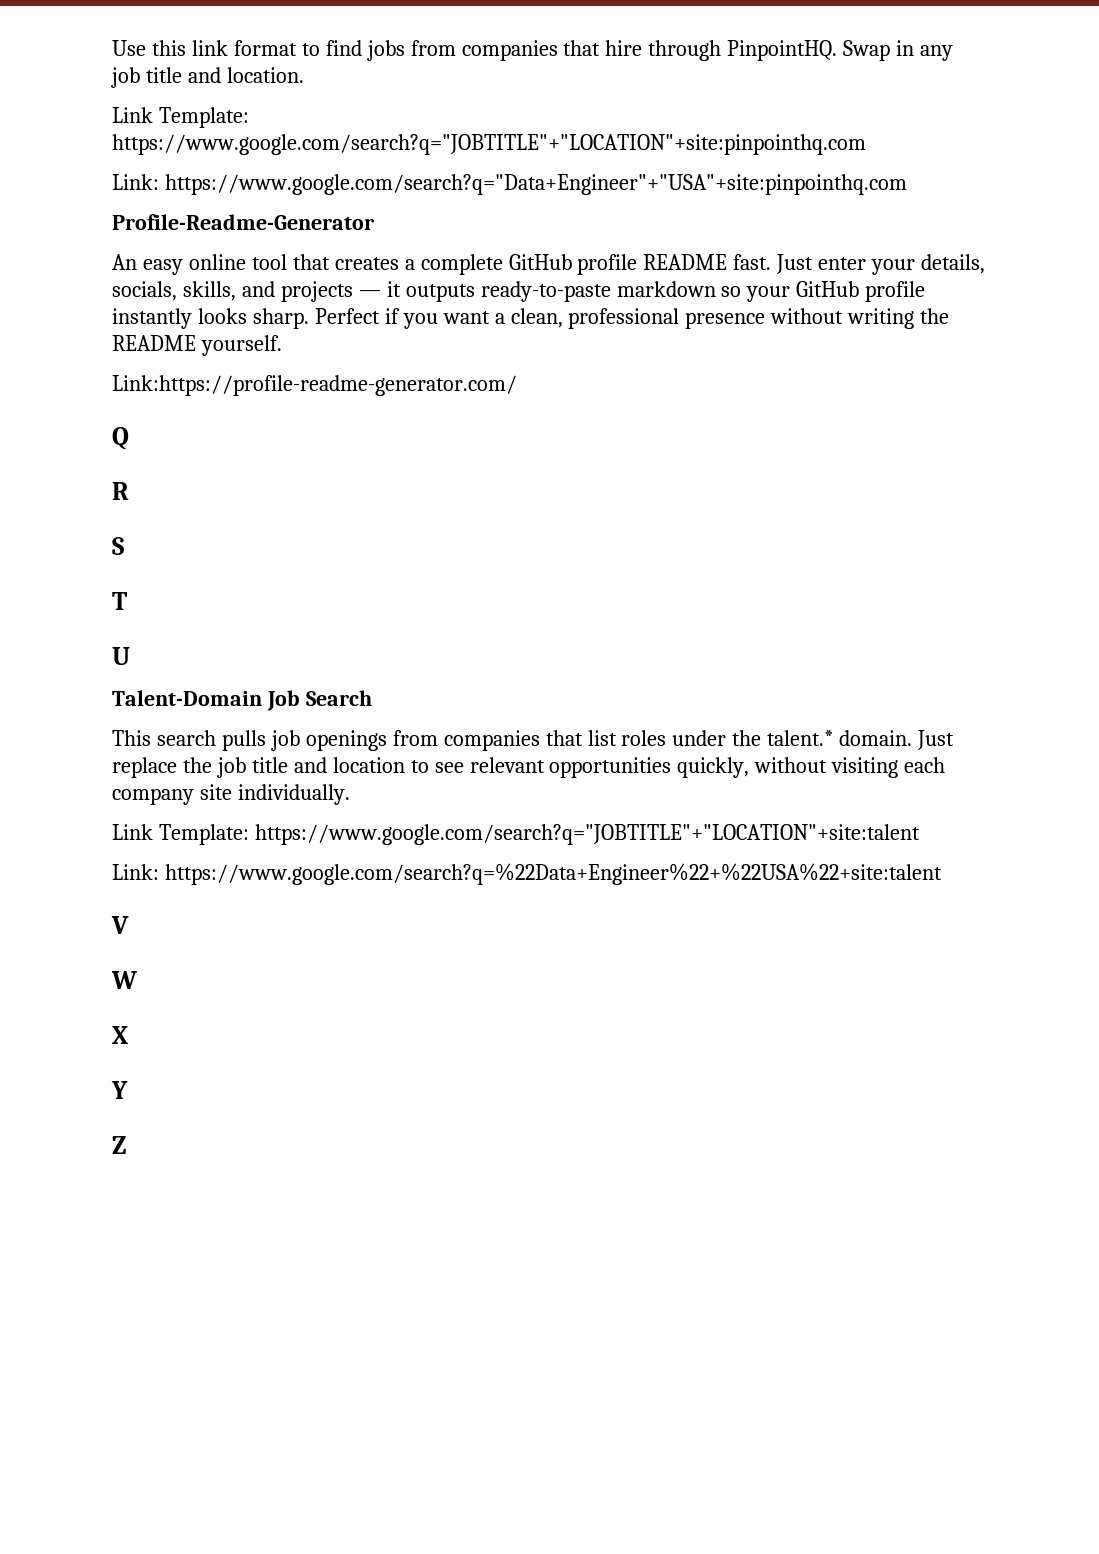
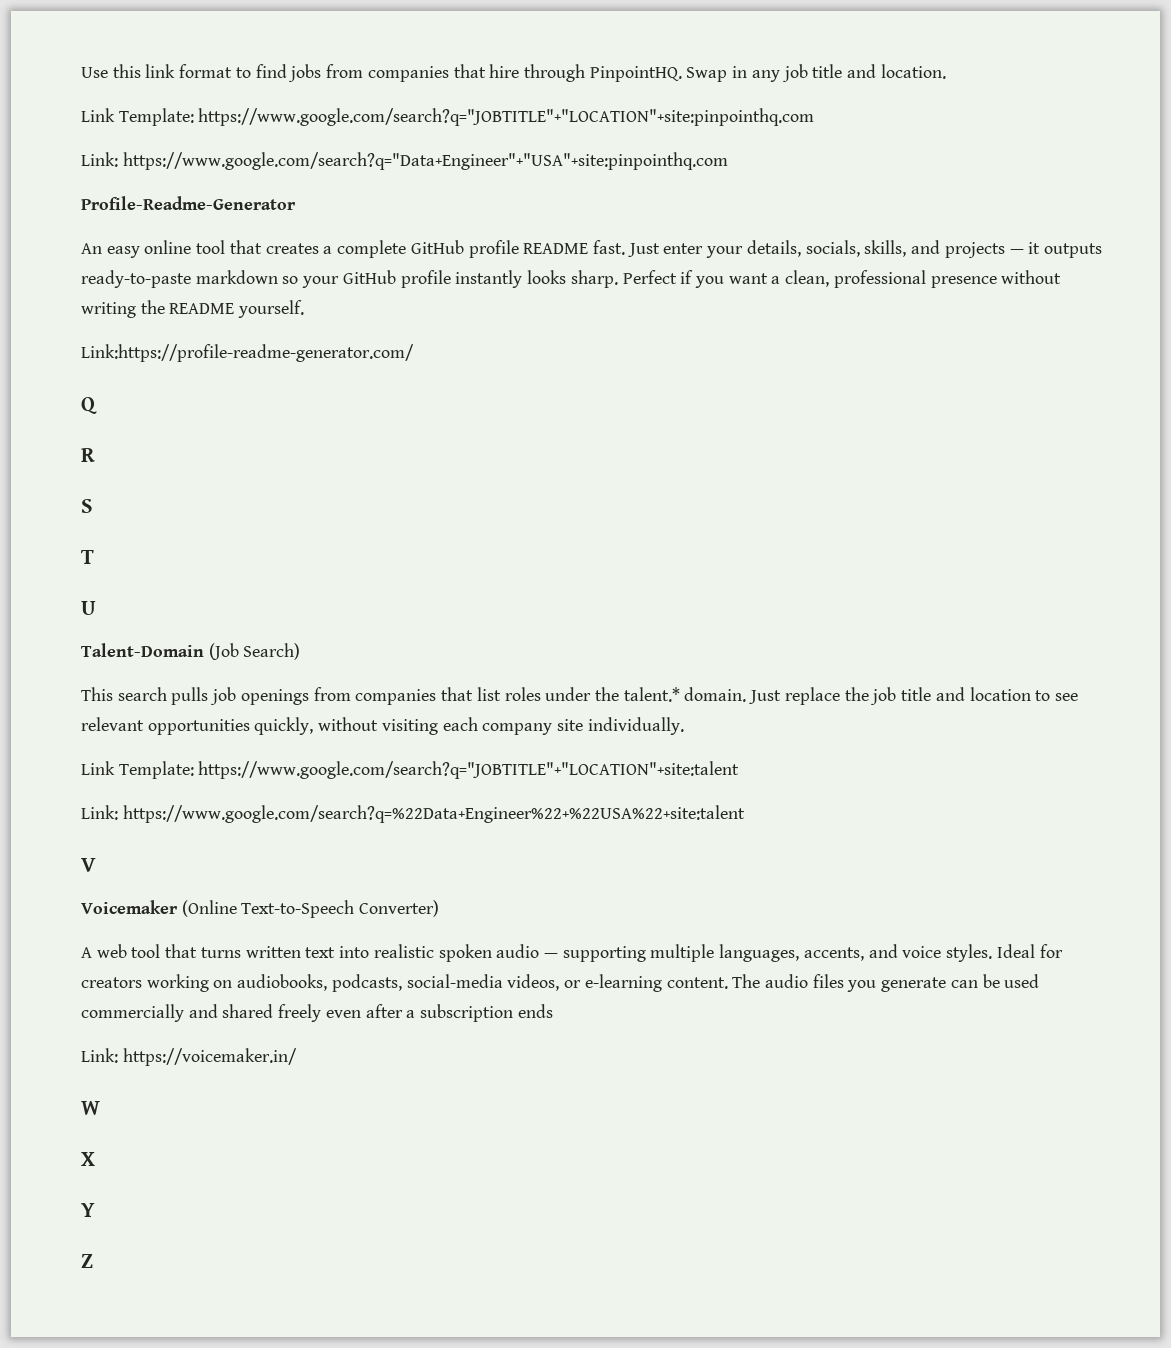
[266,690,372,711] Job Search -> [208,643,301,660] (Job Search)
(129, 925) none -> [81,900,440,918] [81,944,1063,962] [81,974,1040,992] [81,1004,553,1022] [81,1048,297,1066] // Voicemaker (Online Text-to-Speech Converter) // A web tool that turns written text into realistic spoken audio — supporting multiple languages, accents, and voice styles. Ideal for creators working on audiobooks, podcasts, social-media videos, or e-learning content. The audio files you generate can be used commercially and shared freely even after a subscription ends // Link: https://voicemaker.in/

